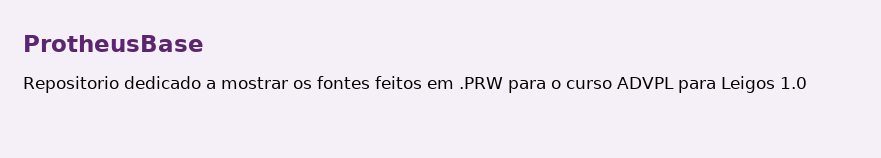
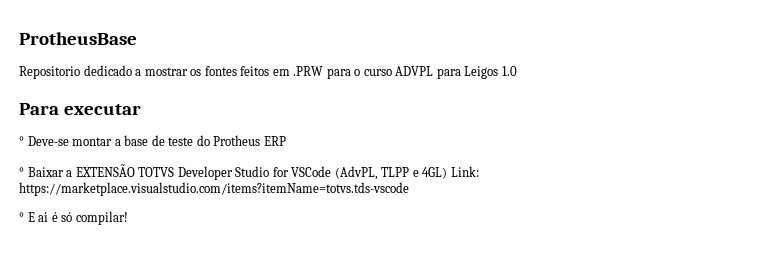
(807, 83) none -> [19,103,141,115] [19,135,286,146] [19,164,479,180] [19,182,409,196] [19,211,128,225] // Para executar // ° Deve-se montar a base de teste do Protheus ERP // ° Baixar a EXTENSÃO TOTVS Developer Studio for VSCode (AdvPL, TLPP e 4GL) Link: https://marketplace.visualstudio.com/items?itemName=totvs.tds-vscode // ° E ai é só compilar!

